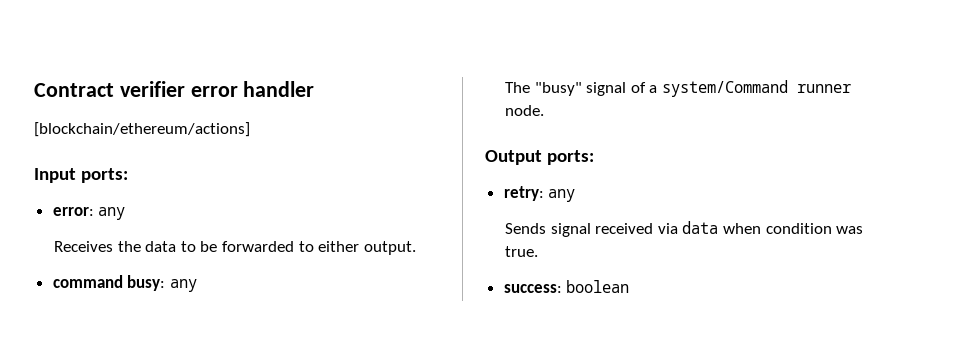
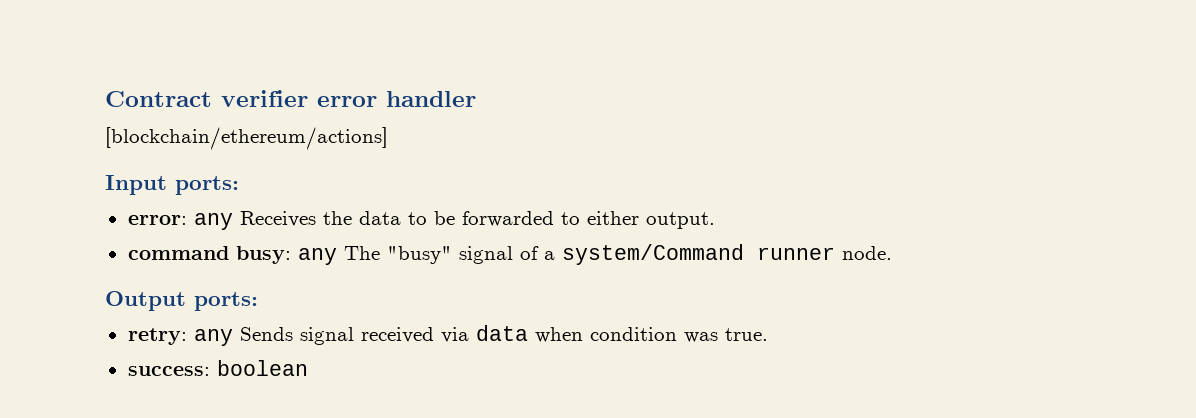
(126, 213) // -> (233, 221) none
(197, 285) // -> (337, 256) none
(576, 195) // -> (233, 337) none

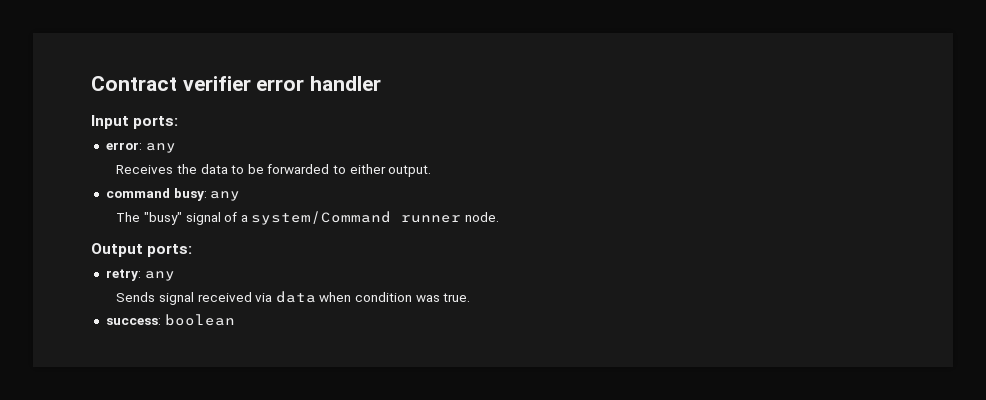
[105,127,388,150] // [blockchain/ethereum/actions] -> (382, 83) none
(233, 221) none -> (176, 148) //
(337, 256) none -> (241, 196) //
(233, 337) none -> (175, 276) //

